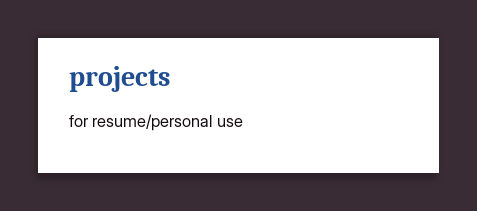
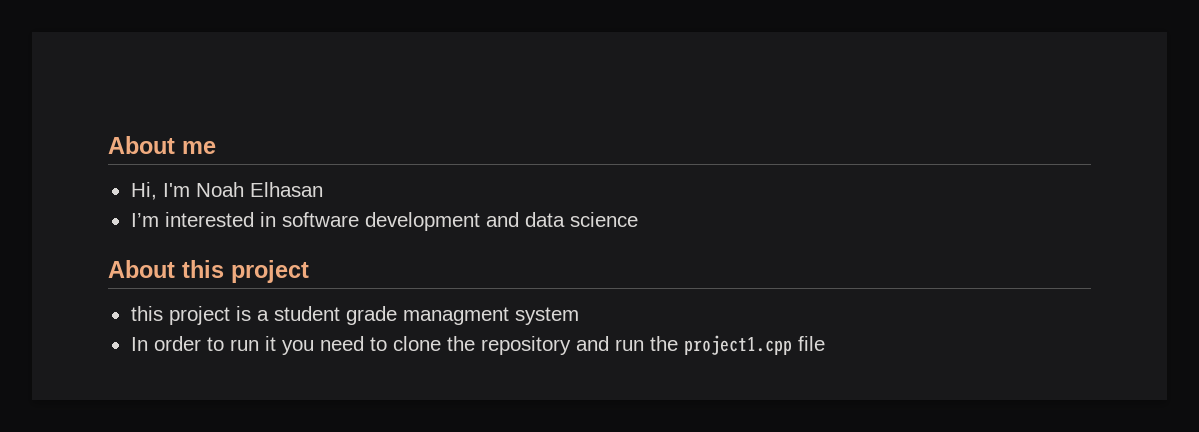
[69,66,170,92] [69,114,243,131] projects // for resume/personal use -> [108,136,216,154] [130,182,323,200] [130,212,638,231] [108,260,309,283] [130,306,579,325] [130,335,825,355] About me // Hi, I'm Noah Elhasan // I’m interested in software development and data science // About this project // this project is a student grade managment system // In order to run it you need to clone the repository and run the project1.cpp file

